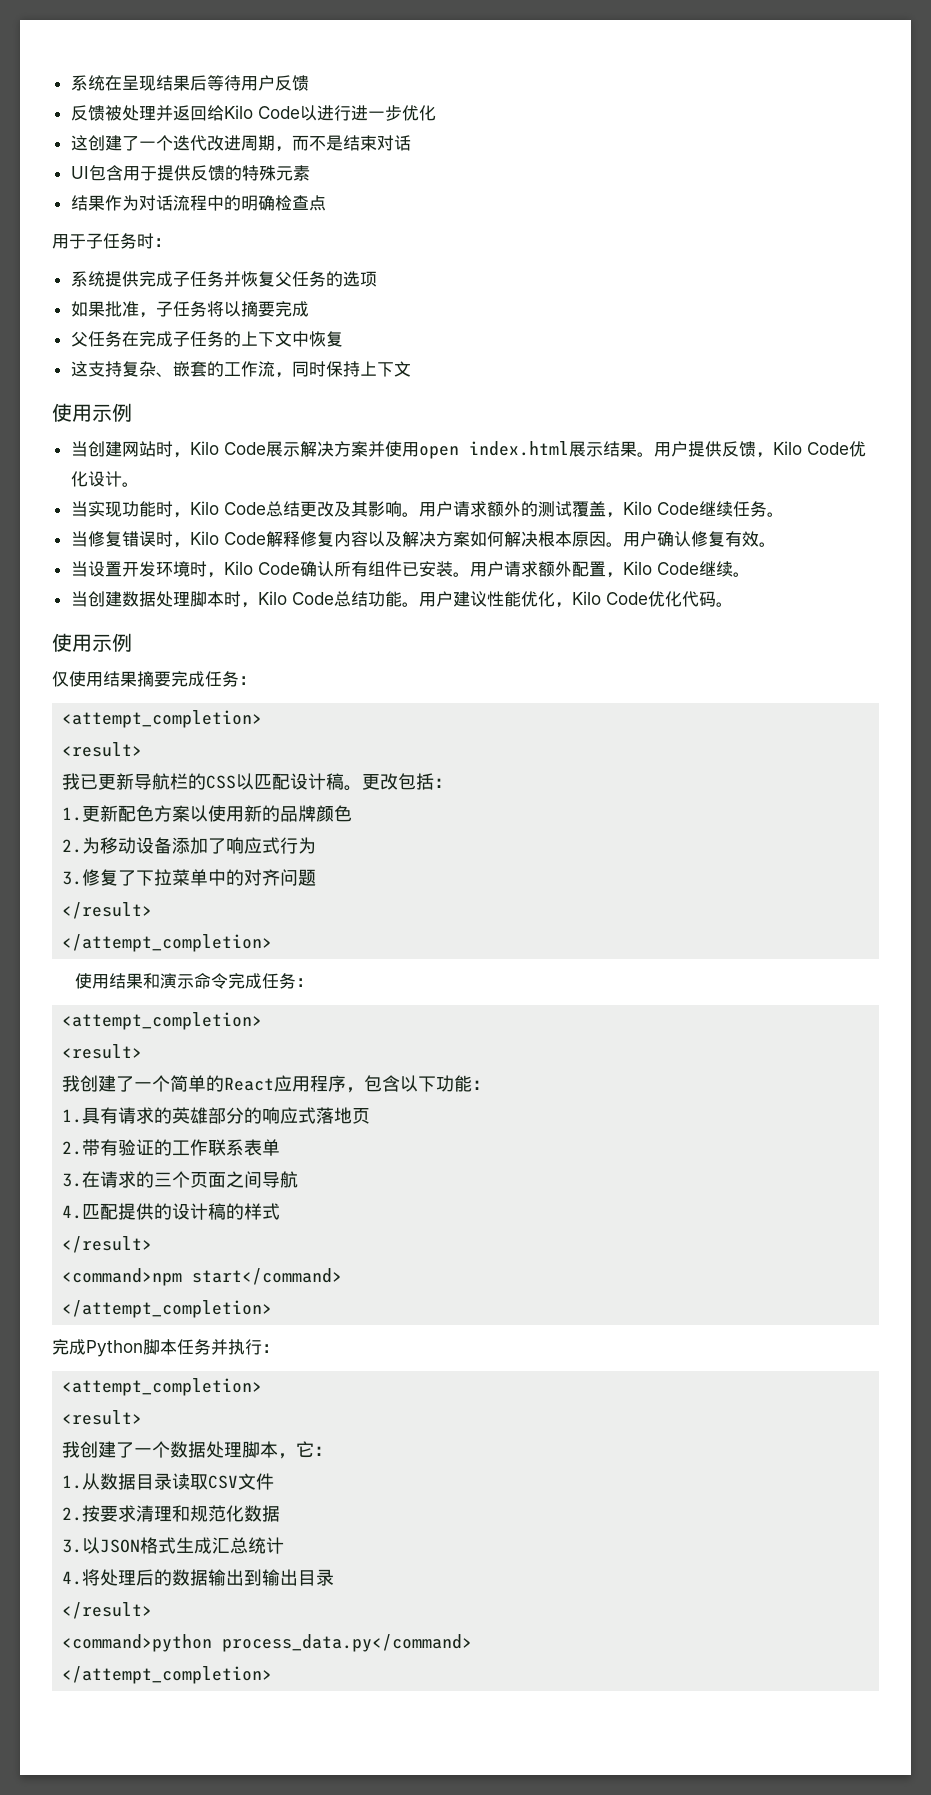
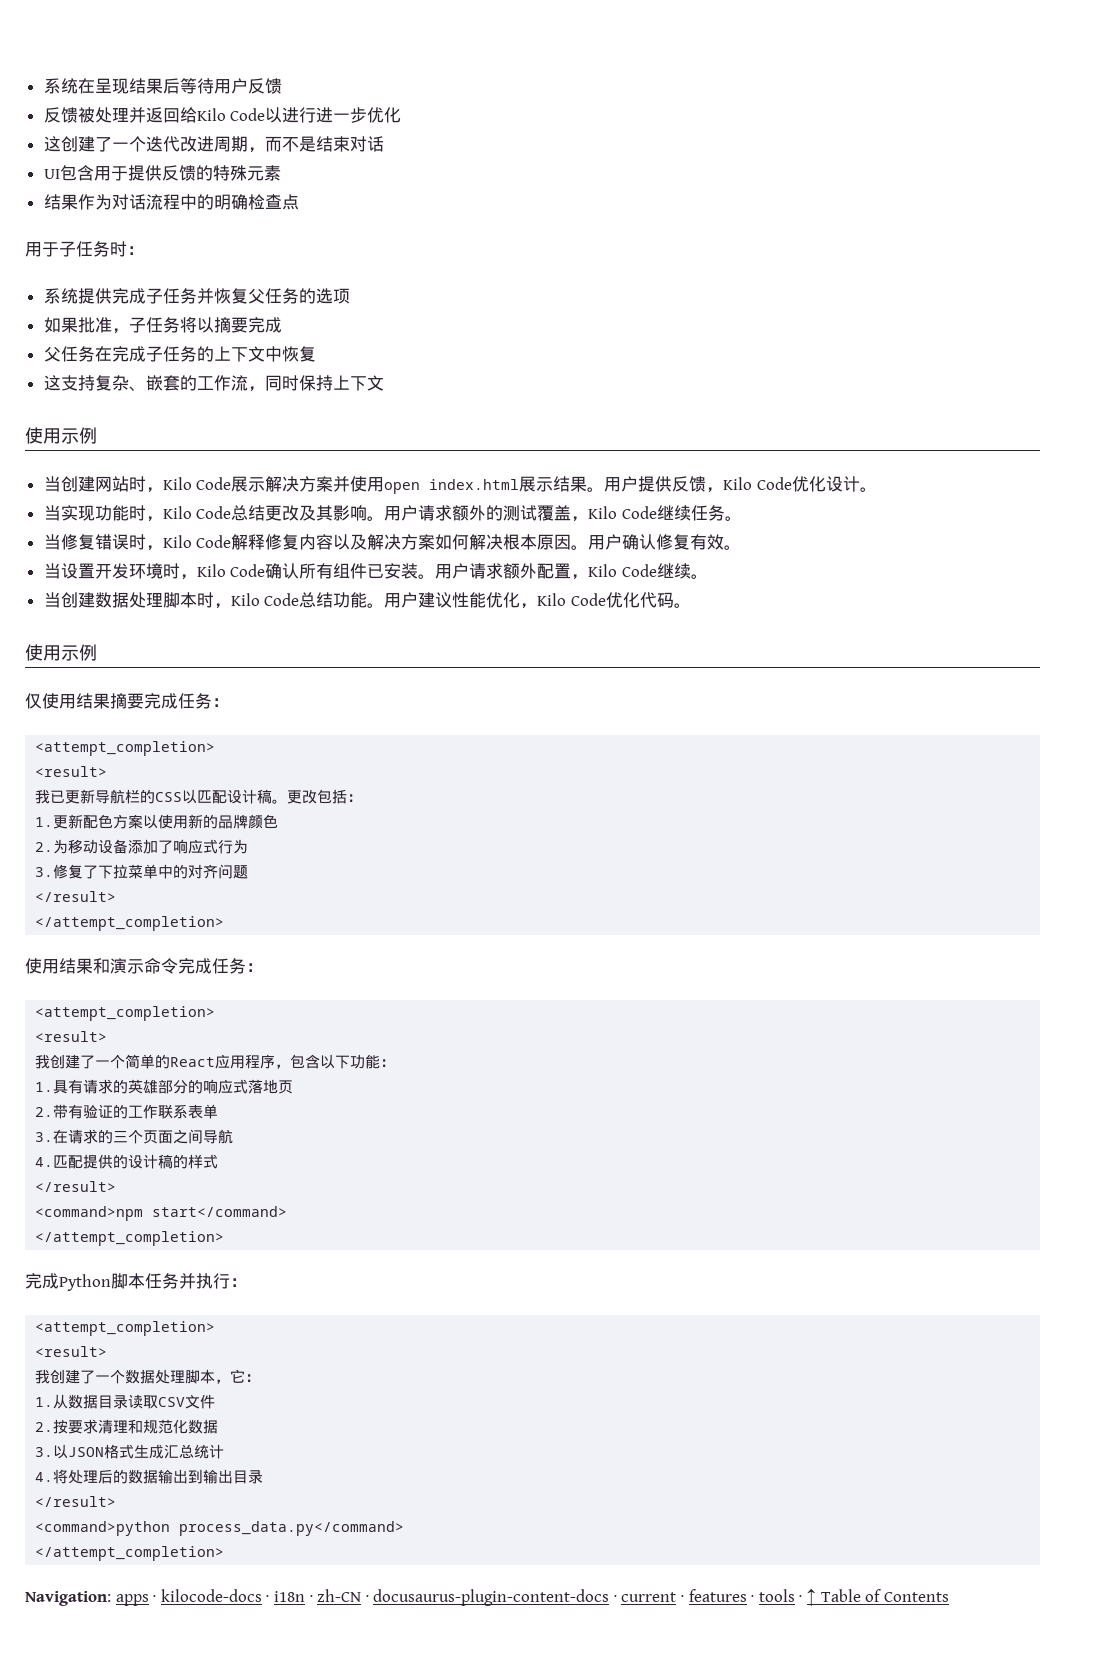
(273, 1675) none -> [25,1589,949,1607] // Navigation: apps · kilocode-docs · i18n · zh-CN · docusaurus-plugin-content-docs · current · features · tools · ↑ Table of Contents

